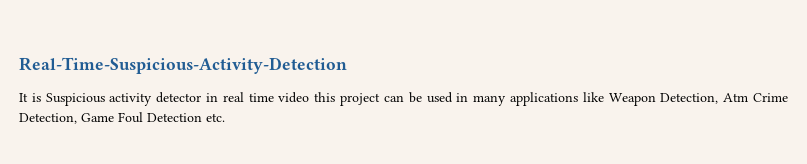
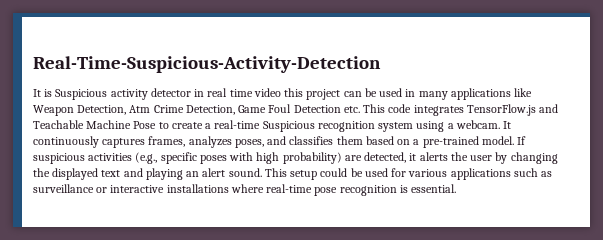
(225, 117) none -> [363,104,559,116] [33,120,512,132] [33,136,527,148] [33,152,558,164] [33,168,553,180] [33,184,457,196] This code integrates TensorFlow.js and Teachable Machine Pose to create a real-time Suspicious recognition system using a webcam. It continuously captures frames, analyzes poses, and classifies them based on a pre-trained model. If suspicious activities (e.g., specific poses with high probability) are detected, it alerts the user by changing the displayed text and playing an alert sound. This setup could be used for various applications such as surveillance or interactive installations where real-time pose recognition is essential.

